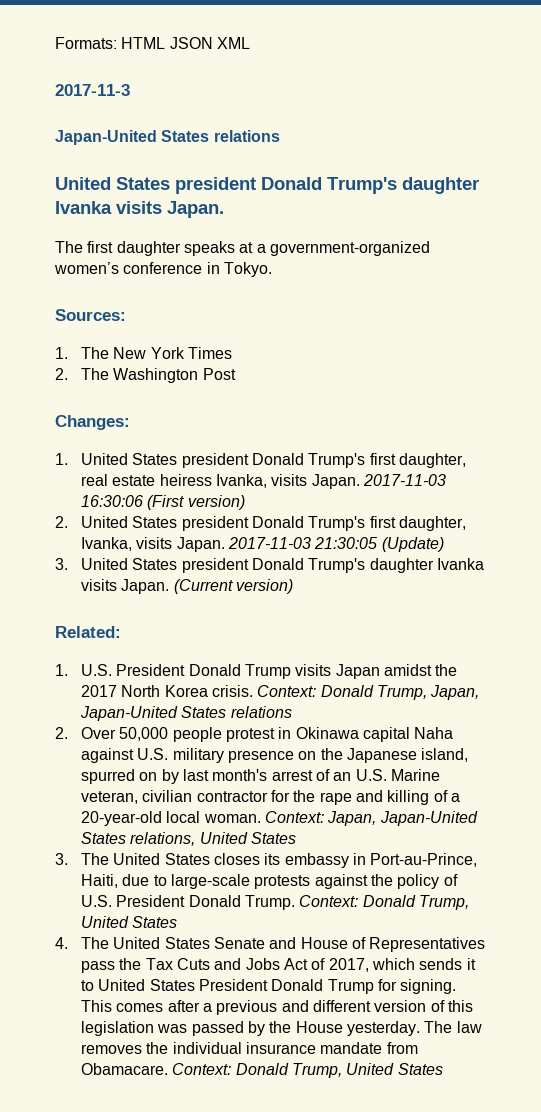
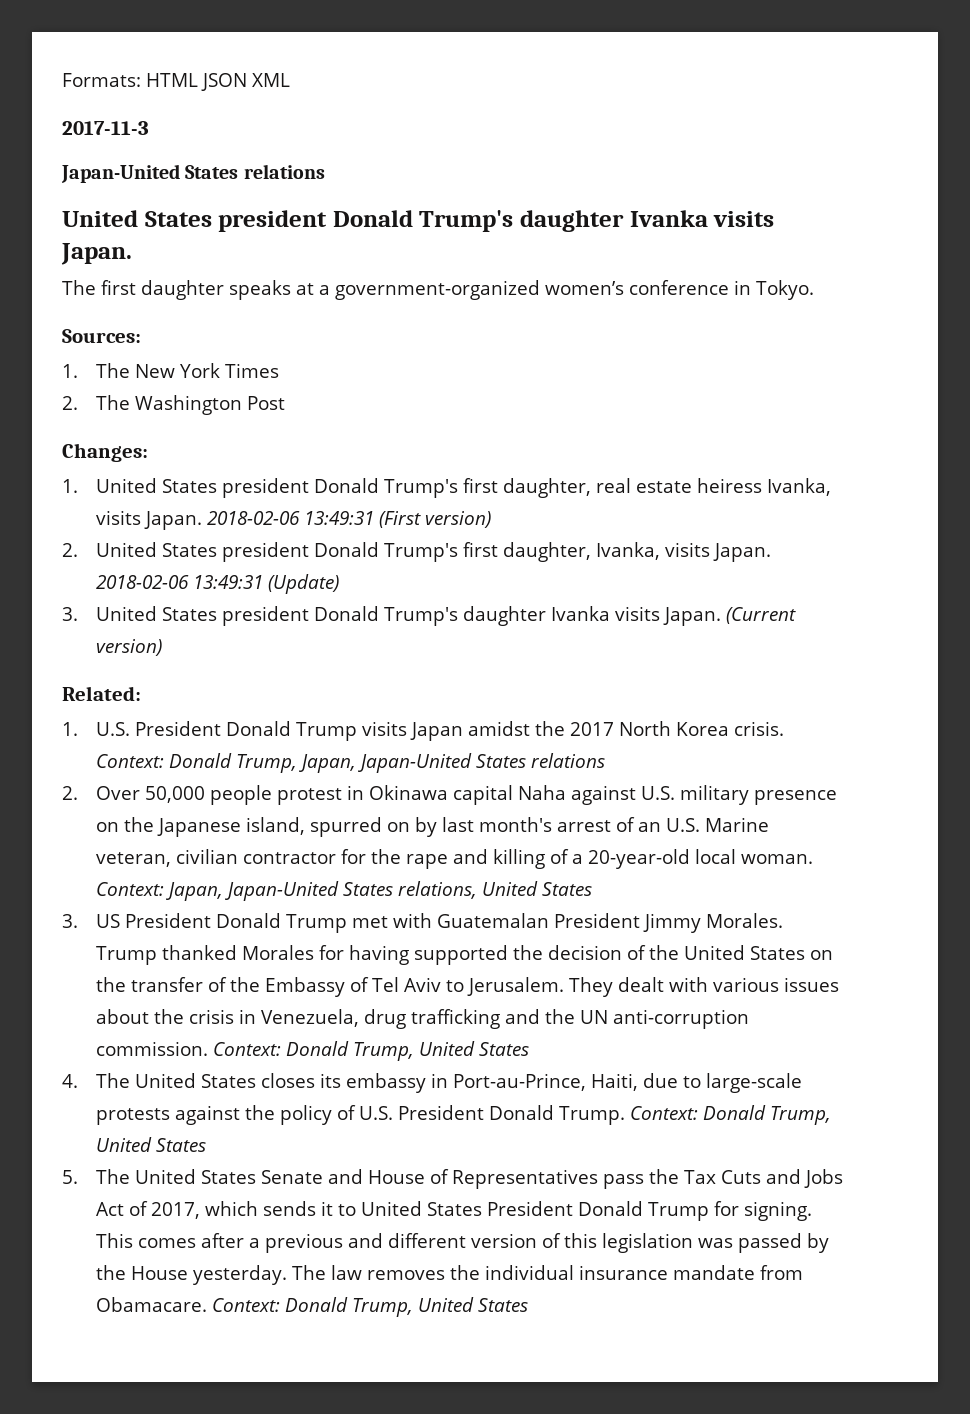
[363,474,447,486] [81,495,144,507] 2017-11-03 16:30:06 -> [206,511,374,525] 2018-02-06 13:49:31
[228,537,378,549] 2017-11-03 21:30:05 -> [95,575,263,589] 2018-02-06 13:49:31
(68, 859) none -> [95,913,783,933] [95,945,833,965] [95,977,839,997] [95,1009,749,1029] [95,1041,529,1061] [62,1074,78,1088] US President Donald Trump met with Guatemalan President Jimmy Morales. Trump thanked Morales for having supported the decision of the United States on the transfer of the Embassy of Tel Aviv to Jerusalem. They dealt with various issues about the crisis in Venezuela, drug trafficking and the UN anti-corruption commission. Context: Donald Trump, United States // 4.
[55,937,68,949] 4. -> [62,1170,78,1184] 5.

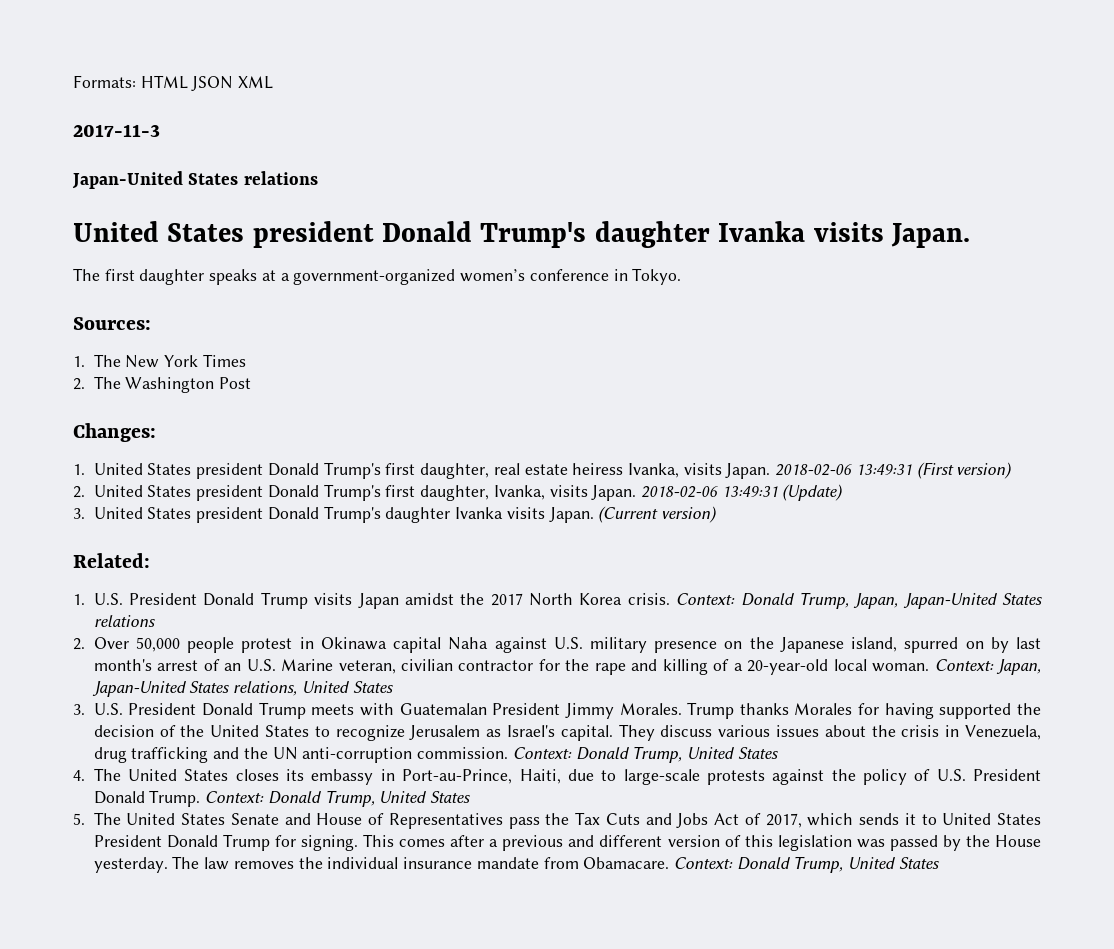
[95,913,388,933] US President Donald Trump met -> [93,702,355,719] U.S. President Donald Trump meets
[161,945,237,960] thanked -> [739,703,789,715] thanks
[809,950,833,960] [95,977,708,997] on the transfer of the Embassy of Tel Aviv to Jerusalem. They dealt with -> [314,724,713,741] to recognize Jerusalem as Israel's capital. They discuss

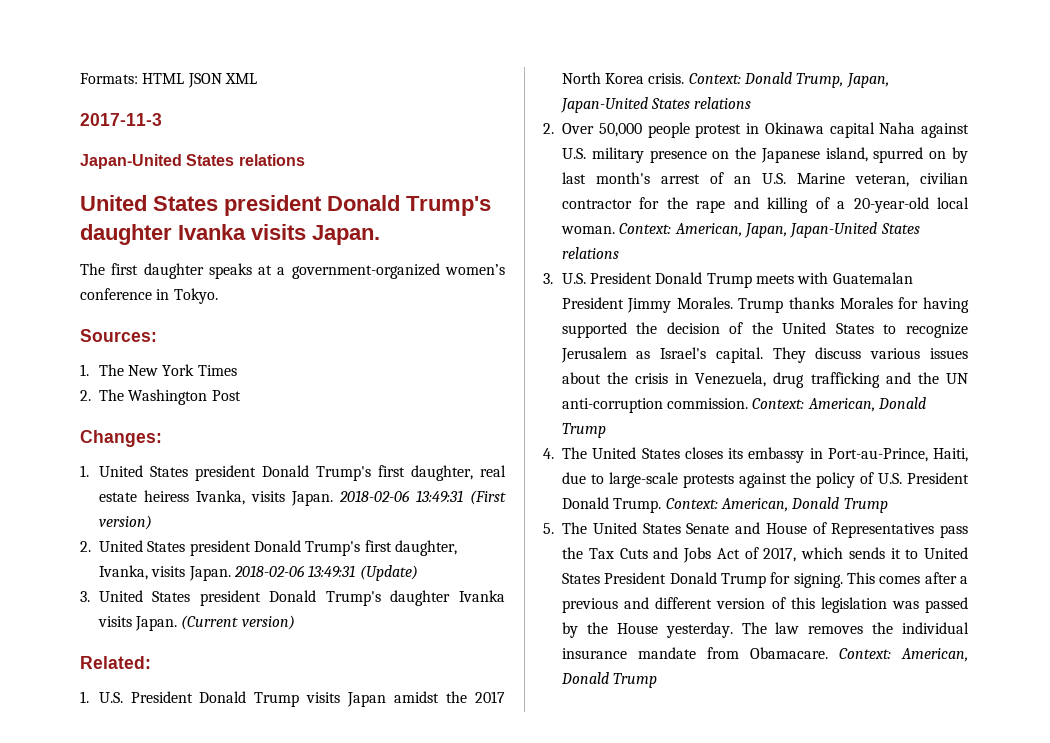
[995,659,1041,675] [91,681,393,697] Japan, Japan-United States relations, United States -> [674,222,920,238] [562,247,619,259] American, Japan, Japan-United States relations
[575,746,778,763] Donald Trump, United States -> [807,397,926,412] [561,423,606,438] American, Donald Trump
[267,790,471,807] Donald Trump, United States -> [720,497,888,513] American, Donald Trump
[736,856,939,873] Donald Trump, United States -> [901,648,968,662] [561,672,658,688] American, Donald Trump

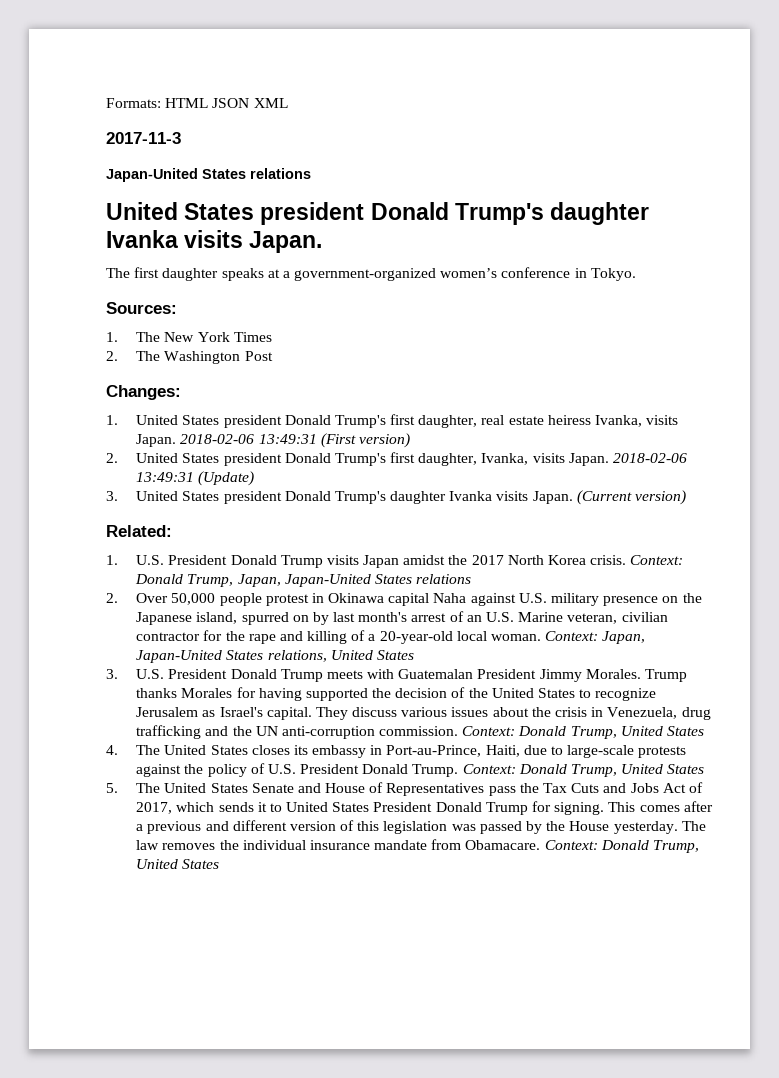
[674,222,920,238] [562,247,619,259] American, Japan, Japan-United States relations -> [602,631,646,644] [136,650,414,663] Japan, Japan-United States relations, United States
[807,397,926,412] [561,423,606,438] American, Donald Trump -> [518,726,704,739] Donald Trump, United States
[720,497,888,513] American, Donald Trump -> [518,764,705,777] Donald Trump, United States
[901,648,968,662] [561,672,658,688] American, Donald Trump -> [600,840,699,853] [136,859,220,869] Donald Trump, United States

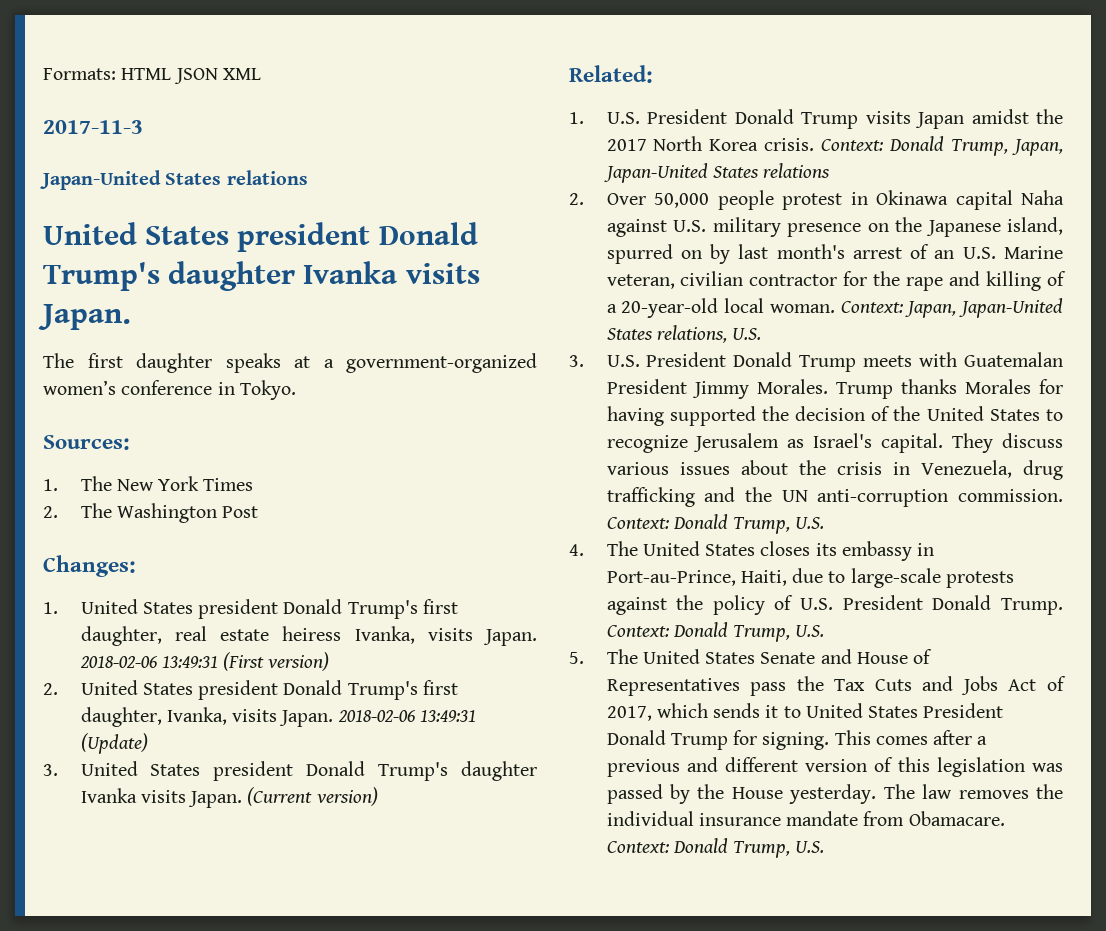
[330,650,414,660] United States -> [732,328,762,340] U.S.
[620,726,704,736] United States -> [795,517,825,529] U.S.
[621,764,705,774] United States -> [795,625,825,637] U.S.
[136,859,220,869] United States -> [795,841,825,853] U.S.

